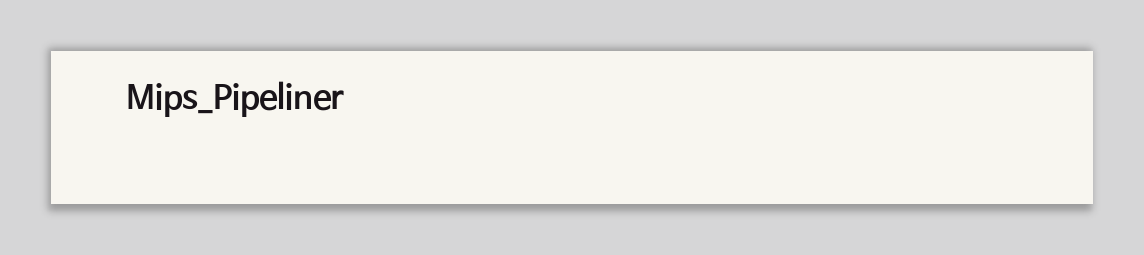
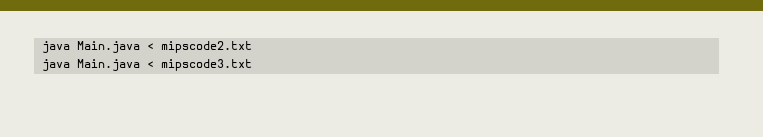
[126,81,344,117] Mips_Pipeliner -> [41,41,252,53] [41,59,252,71] java Main.java < mipscode2.txt // java Main.java < mipscode3.txt

